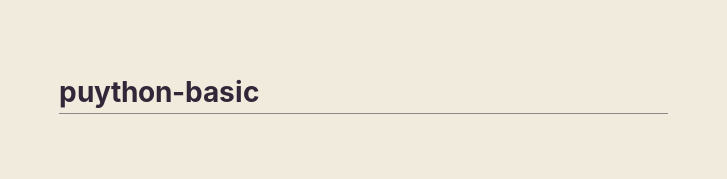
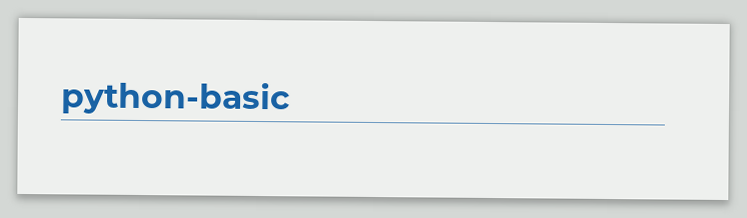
[59,79,259,108] puython-basic -> [60,81,291,116] python-basic

